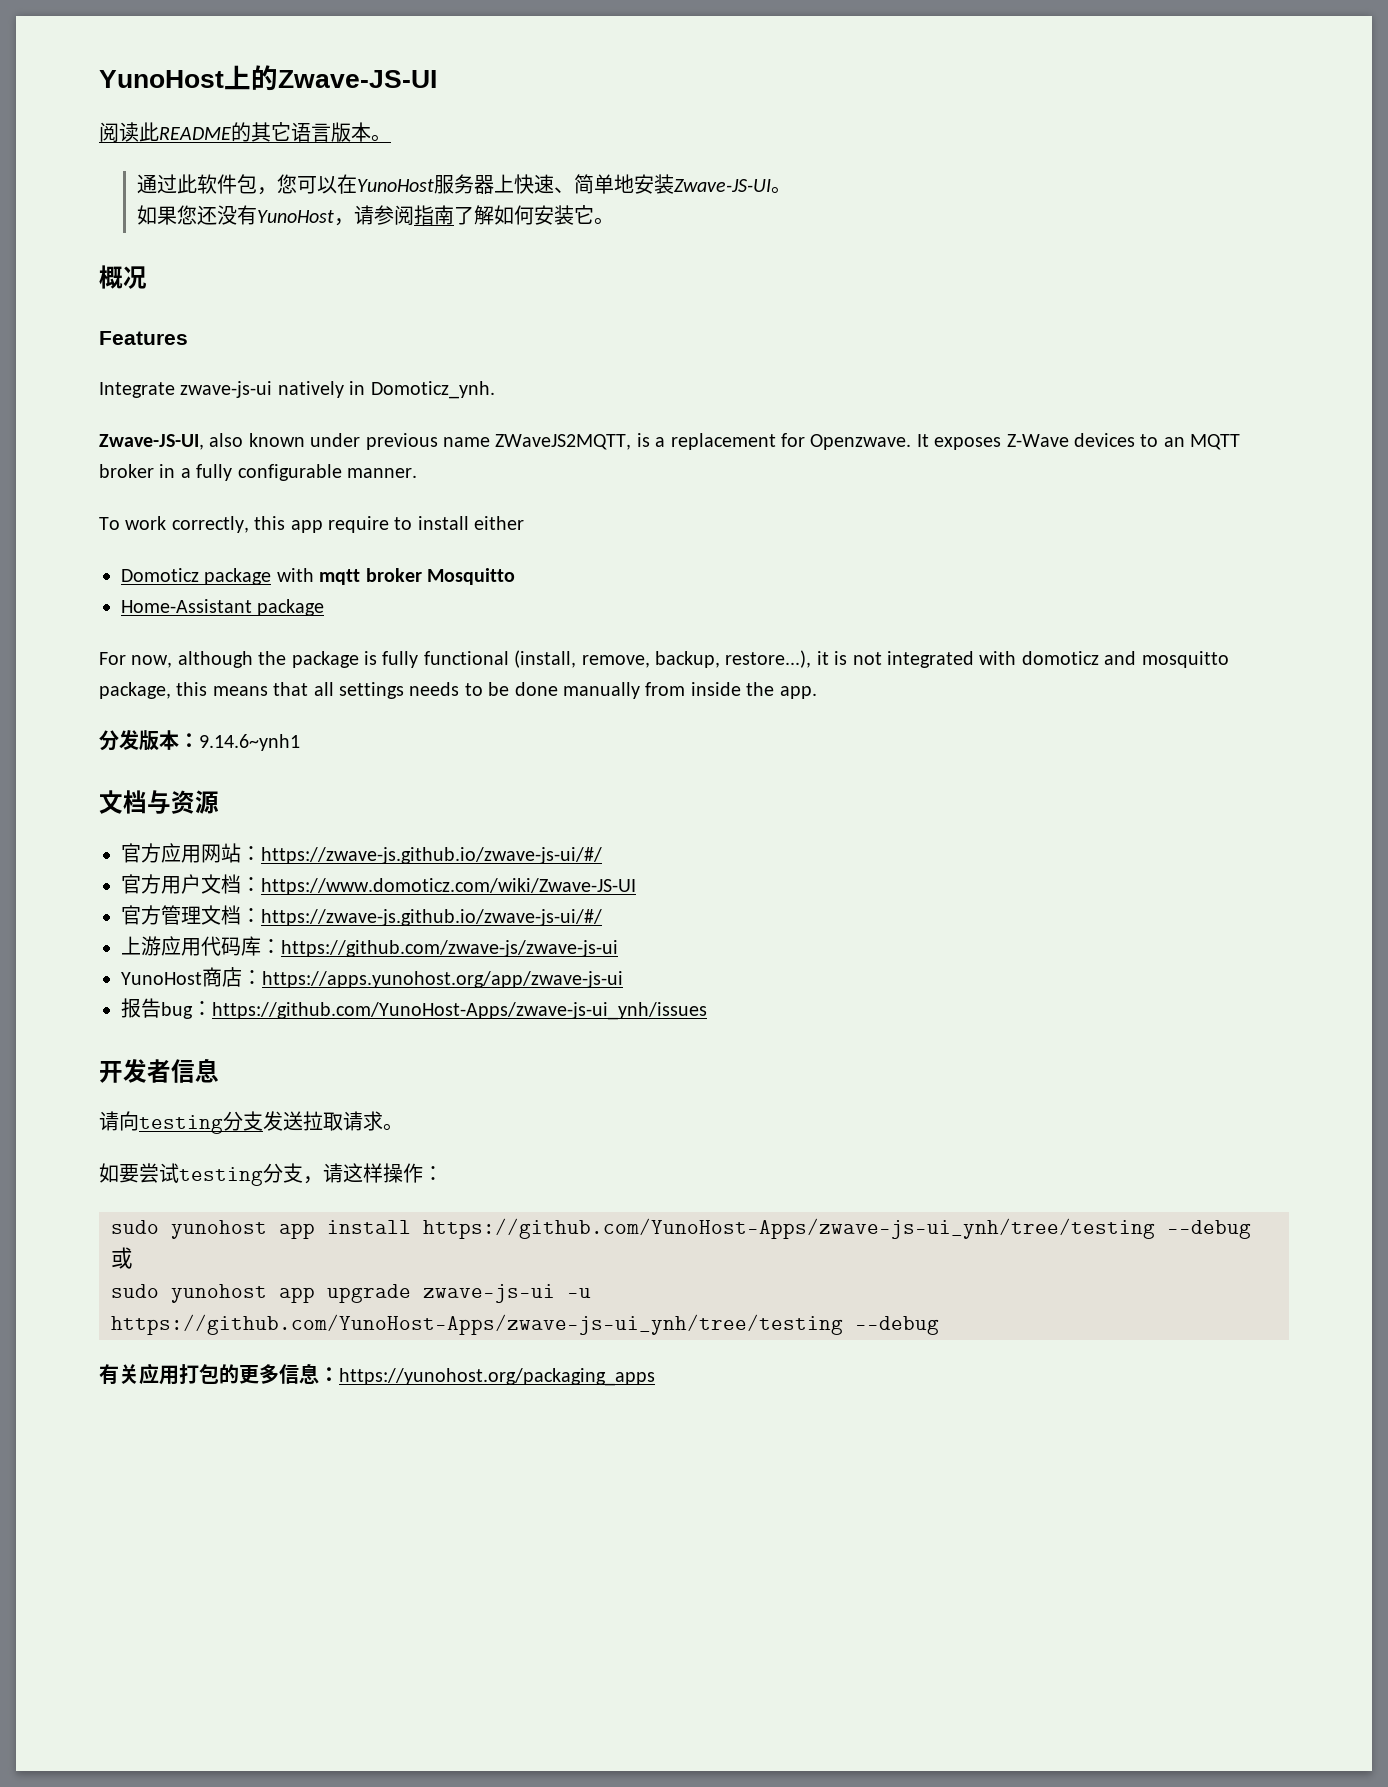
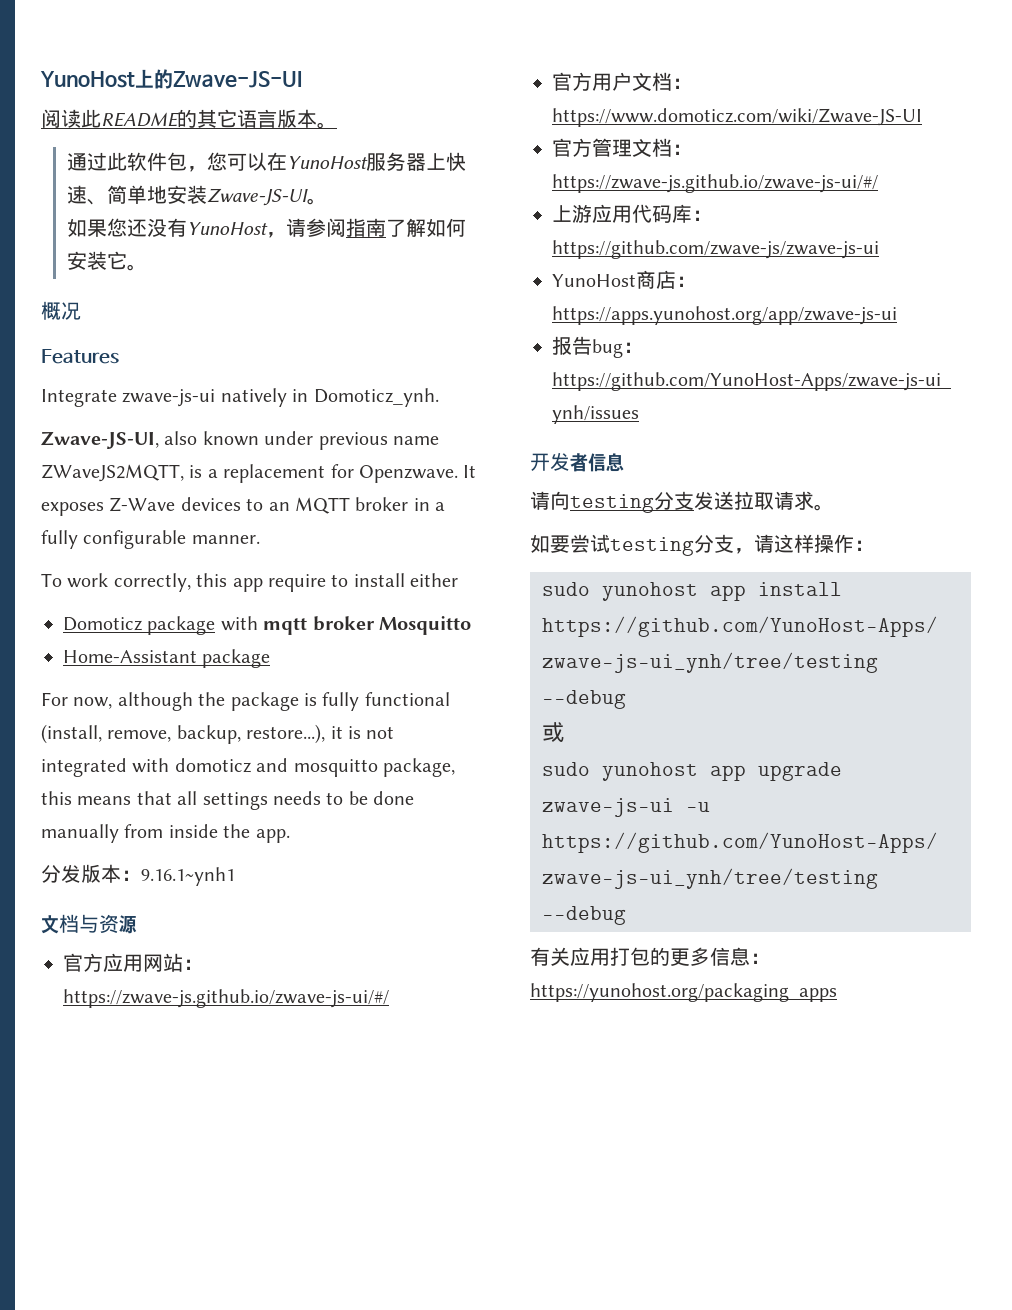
[199,734,300,751] 9.14.6~ynh1 -> [141,867,235,886] 9.16.1~ynh1

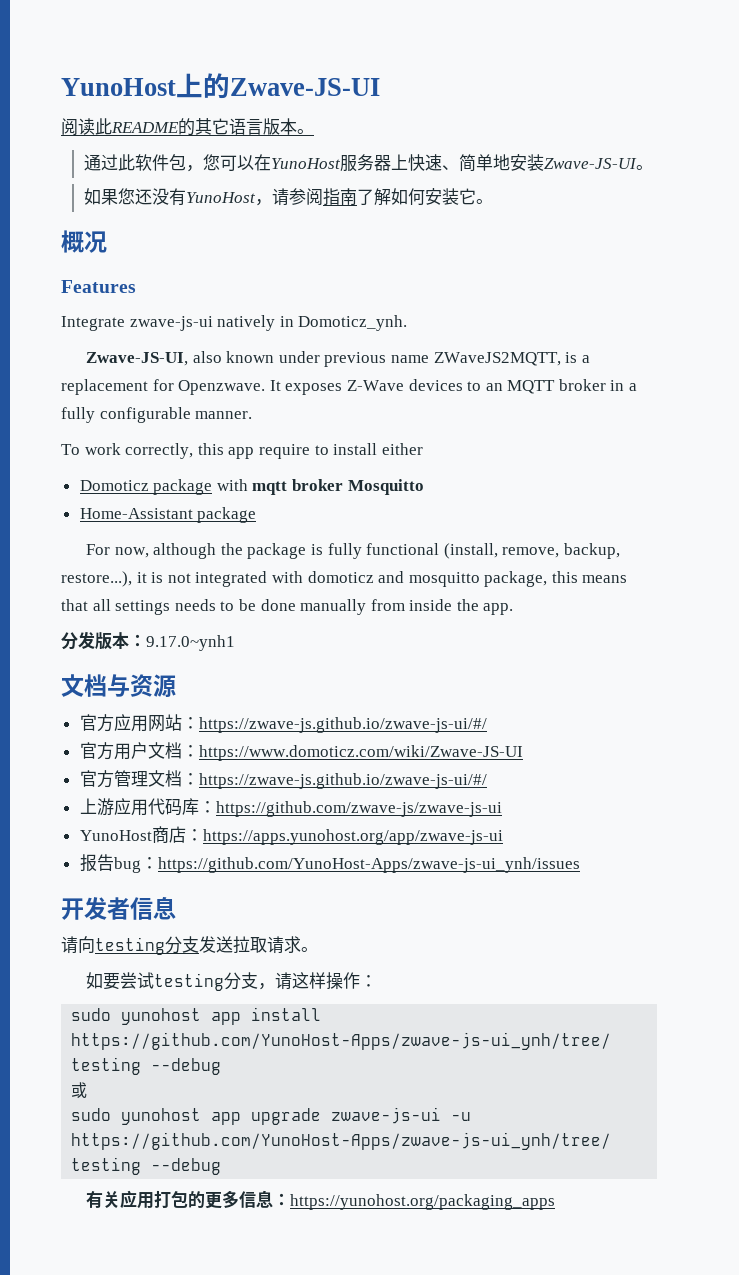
[141,867,235,886] 9.16.1~ynh1 -> [146,635,235,651] 9.17.0~ynh1

